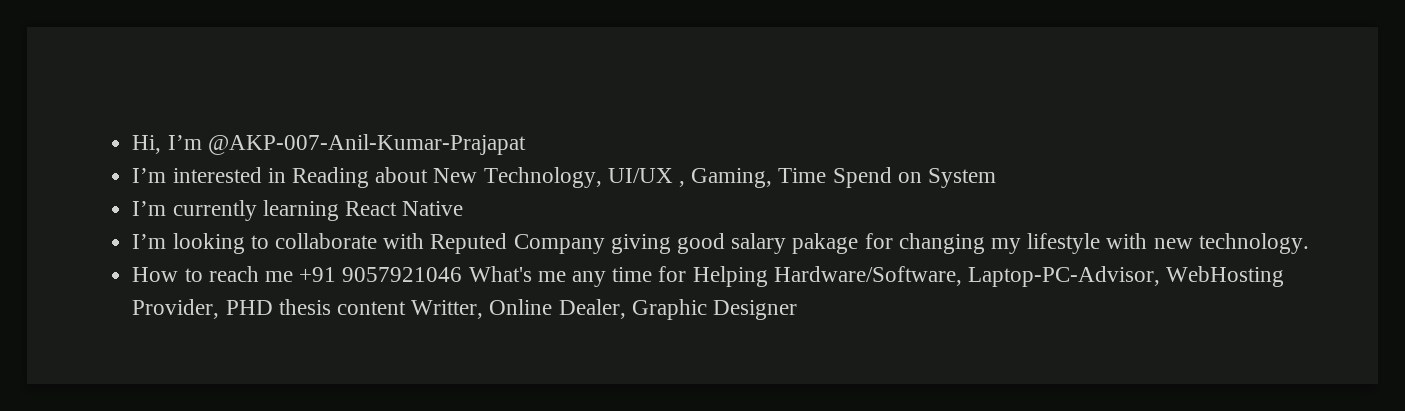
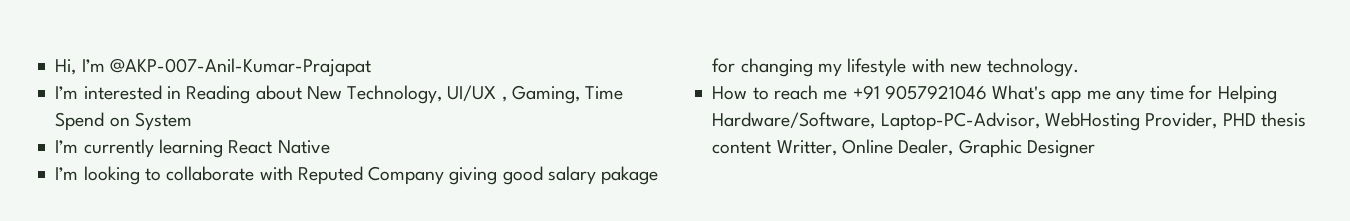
(532, 274) none -> [1051,90,1082,104] app

